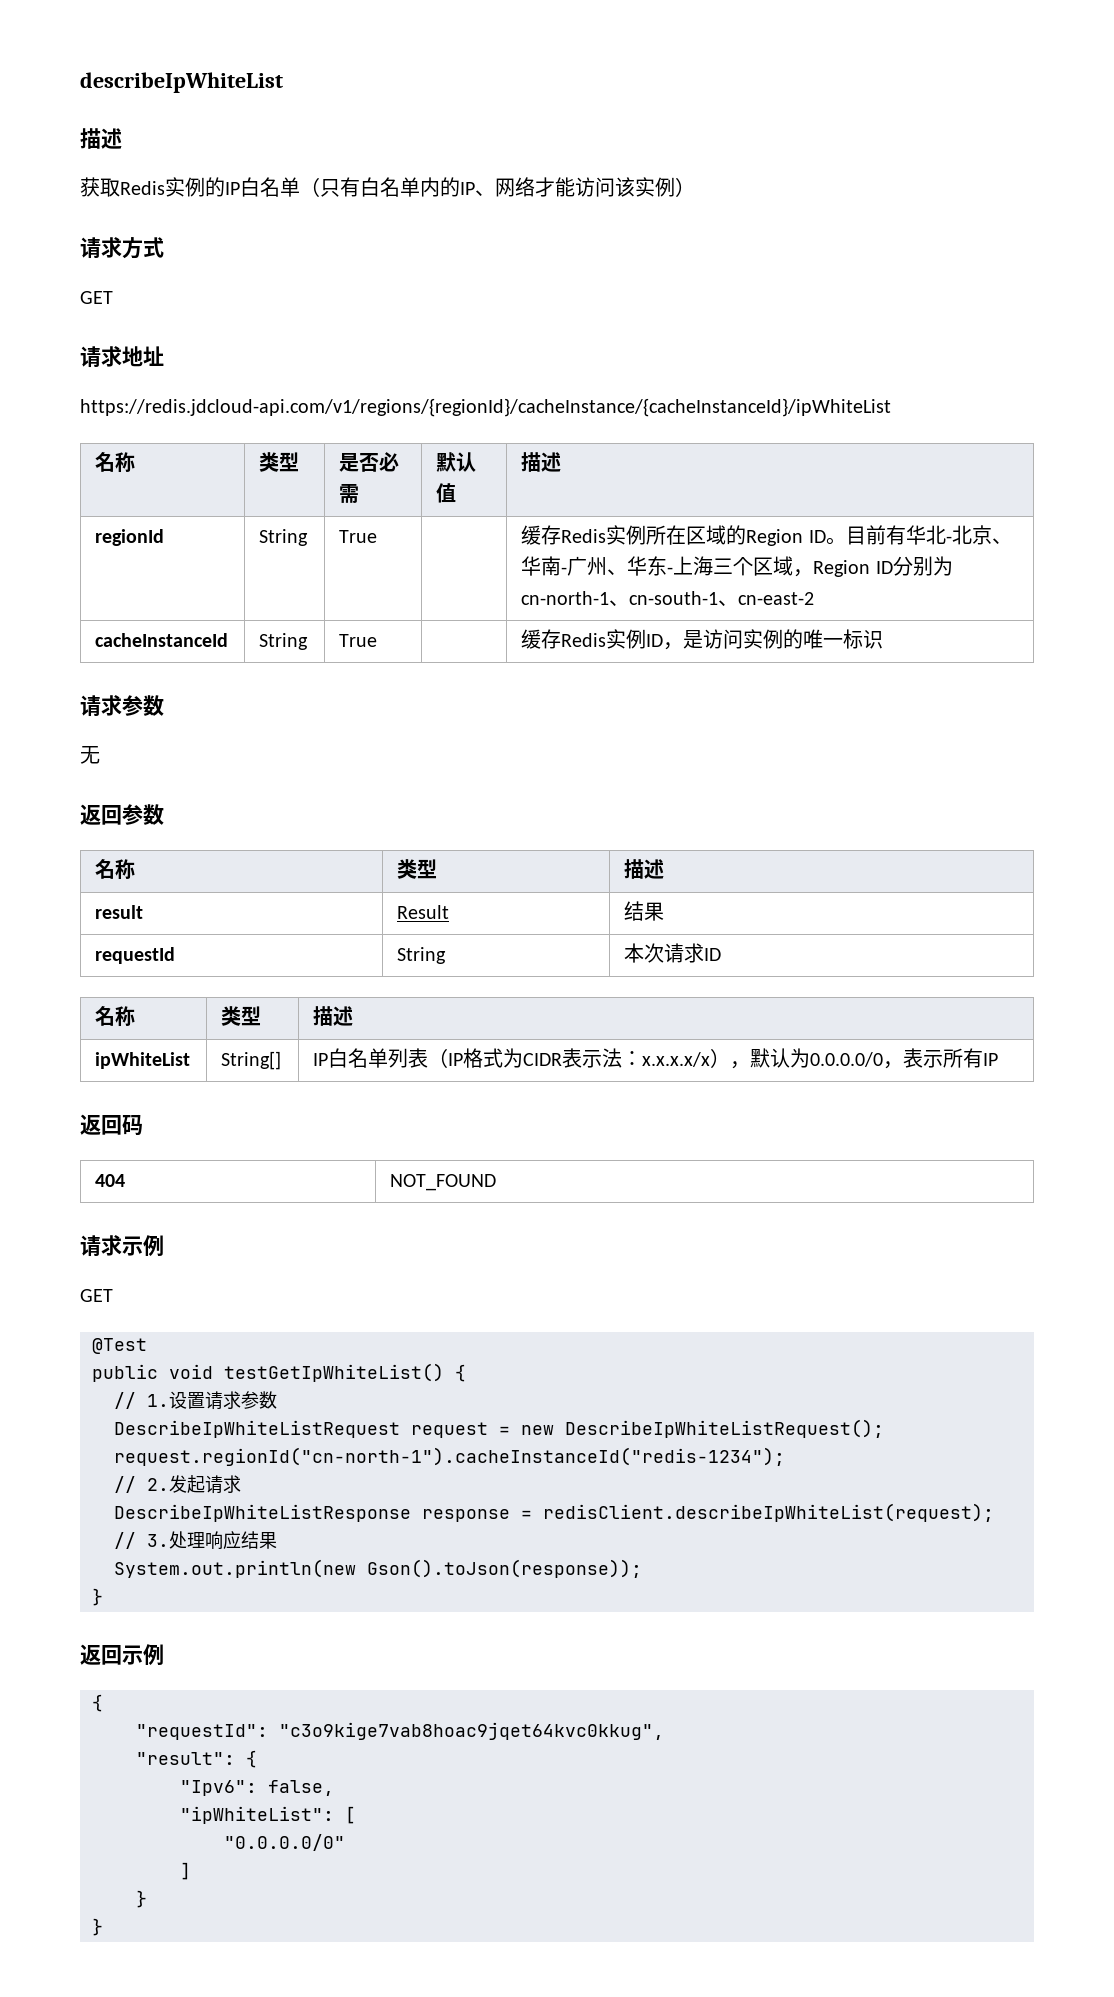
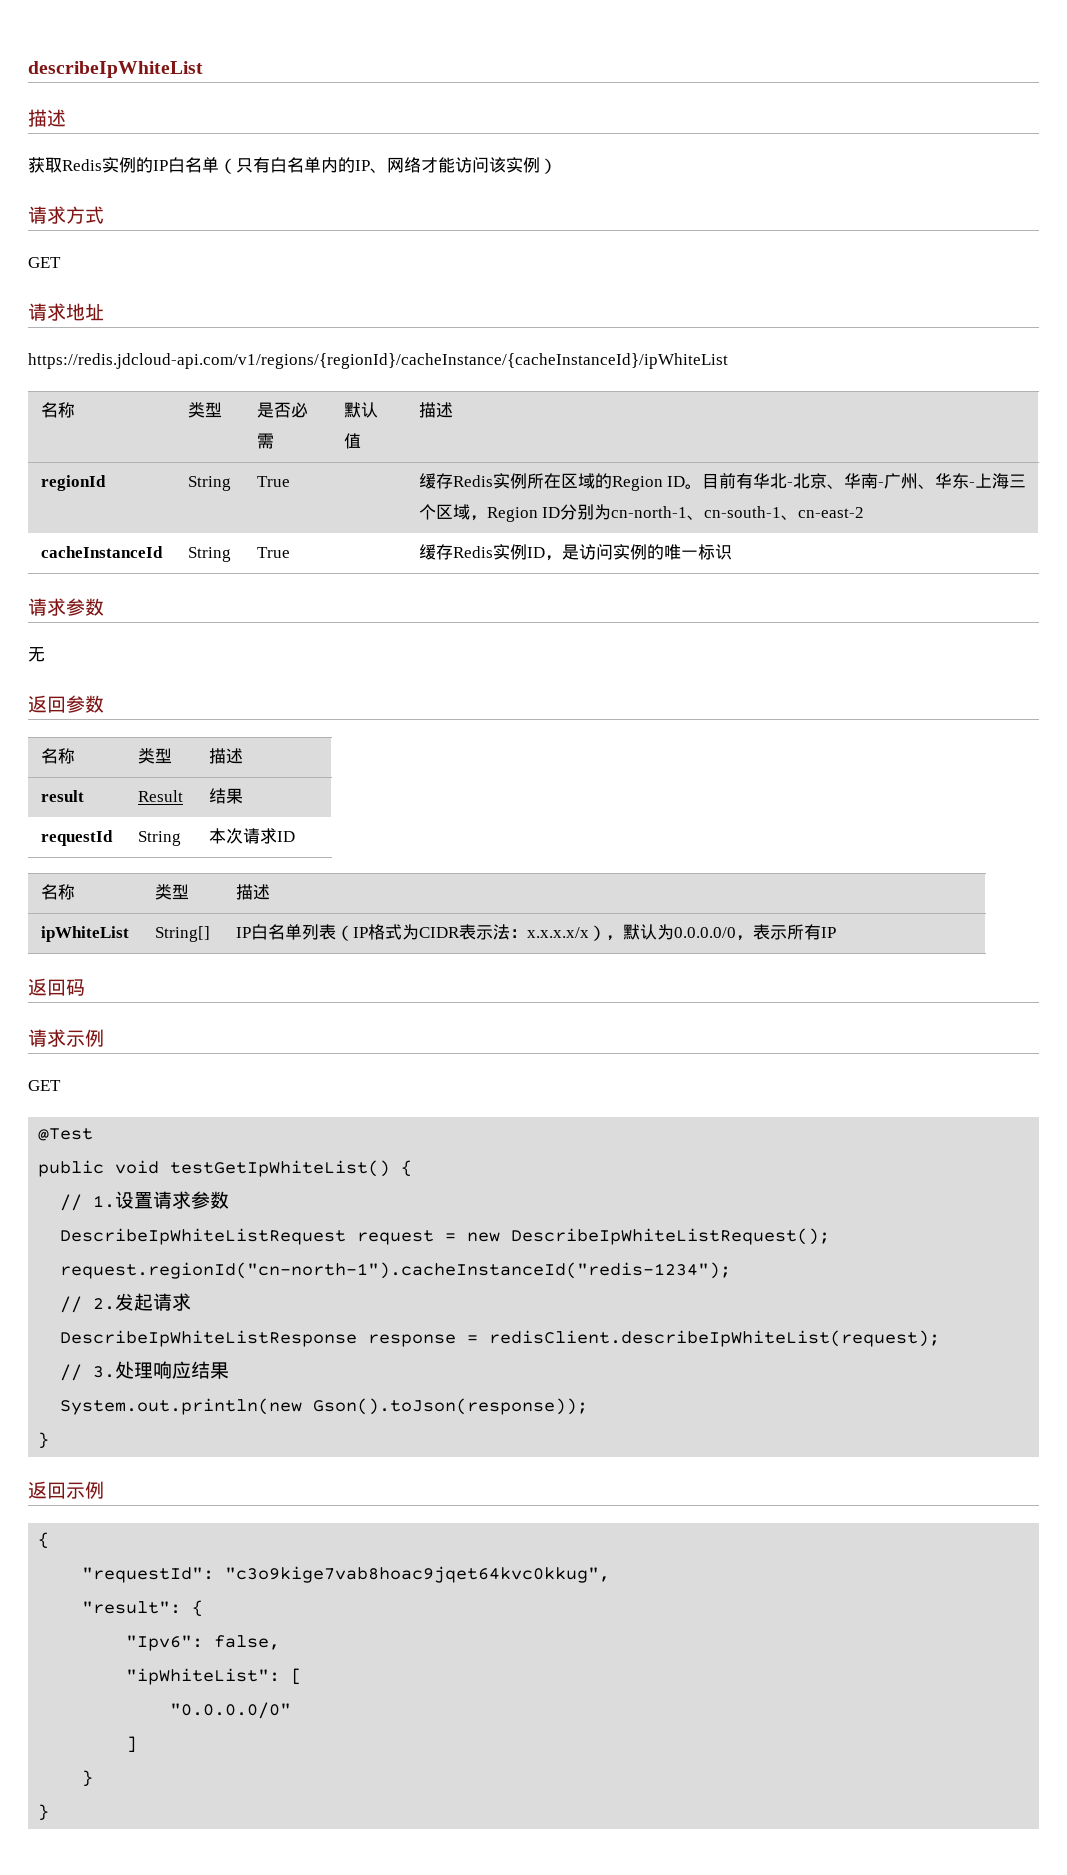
[95,1174,126,1187] [390,1174,497,1191] // 404 | NOT_FOUND -> (85, 987) none

